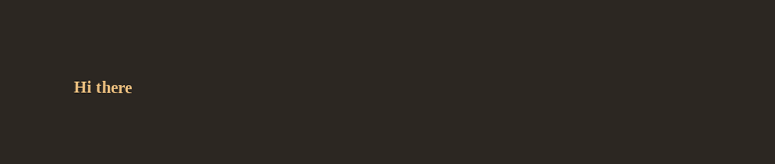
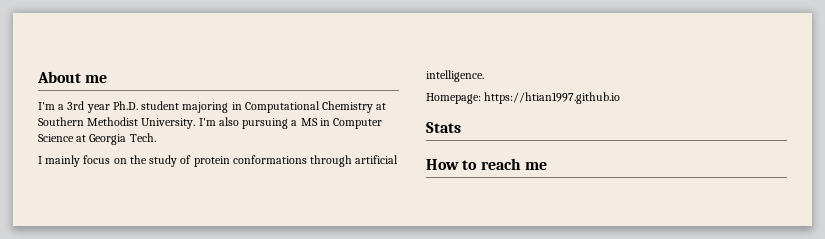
[73,80,133,94] Hi there -> [37,71,108,83] [38,101,387,113] [38,117,383,129] [38,133,156,145] [38,155,399,167] [426,70,484,82] [426,92,621,104] [426,122,461,133] [426,158,547,170] About me // I'm a 3rd year Ph.D. student majoring in Computational Chemistry at Southern Methodist University. I'm also pursuing a MS in Computer Science at Georgia Tech. // I mainly focus on the study of protein conformations through artificial intelligence. // Homepage: https://htian1997.github.io // Stats // How to reach me

